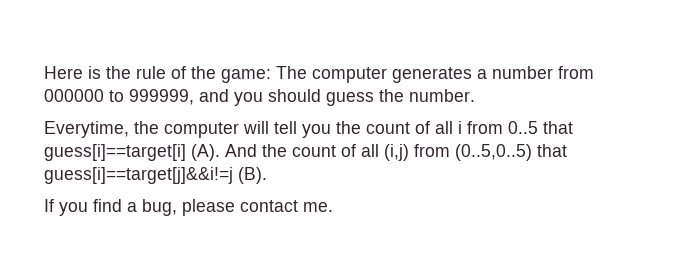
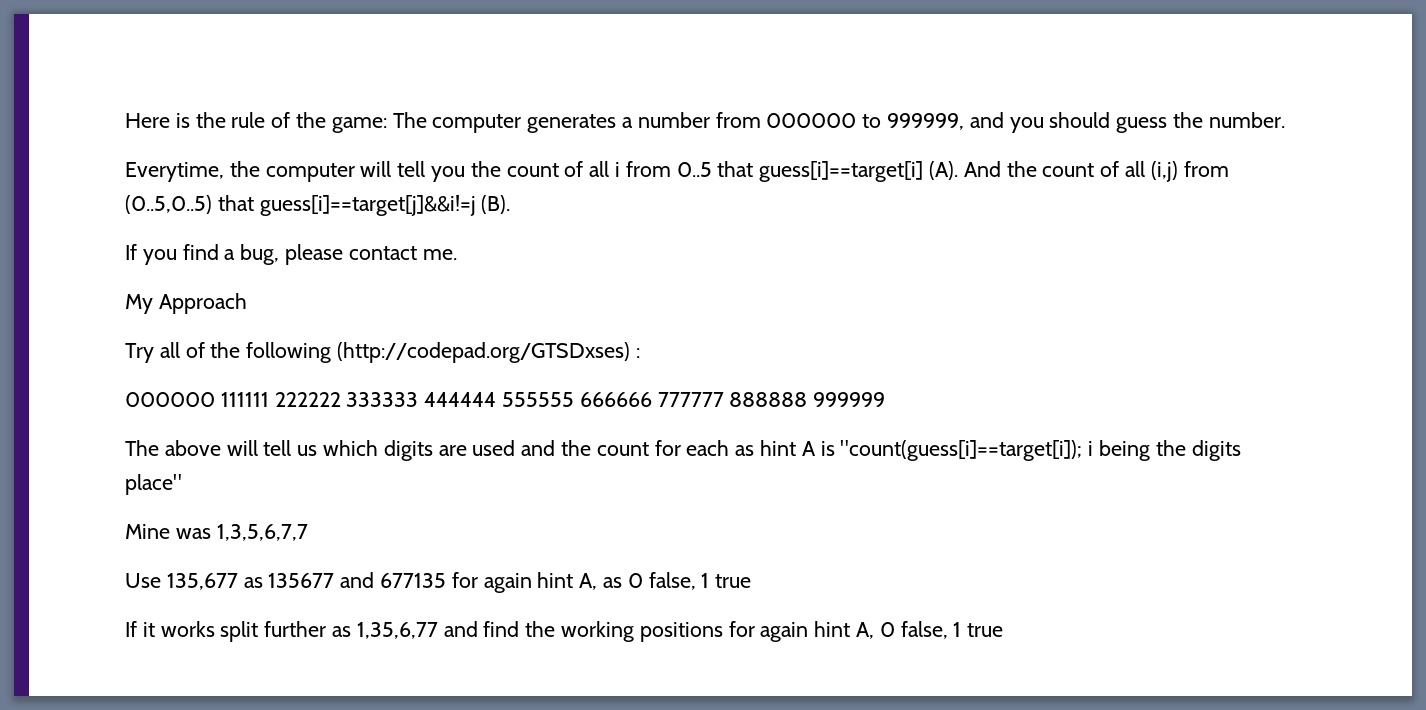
(333, 207) none -> [125,293,247,314] [125,342,640,363] [125,392,886,407] [125,440,1241,461] [125,474,182,495] [125,524,308,541] [125,572,752,593] [125,621,1004,642] // My Approach // Try all of the following (http://codepad.org/GTSDxses) : // 000000 111111 222222 333333 444444 555555 666666 777777 888888 999999 // The above will tell us which digits are used and the count for each as hint A is "count(guess[i]==target[i]); i being the digits place" // Mine was 1,3,5,6,7,7 // Use 135,677 as 135677 and 677135 for again hint A, as 0 false, 1 true // If it works split further as 1,35,6,77 and find the working positions for again hint A, 0 false, 1 true

